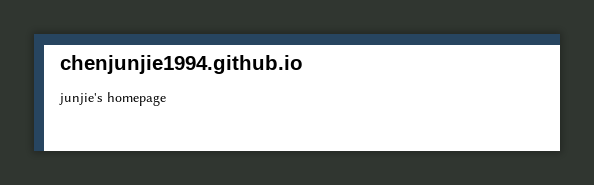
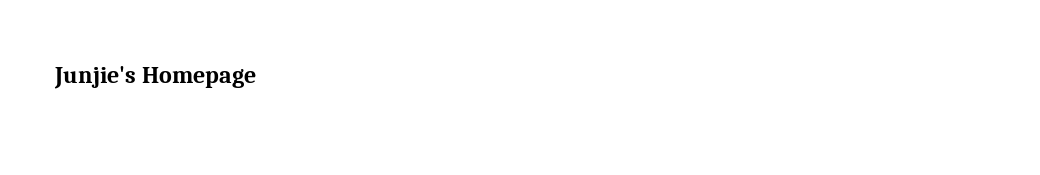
[60,55,303,74] [59,92,166,106] chenjunjie1994.github.io // junjie's homepage -> [54,66,257,89] Junjie's Homepage

